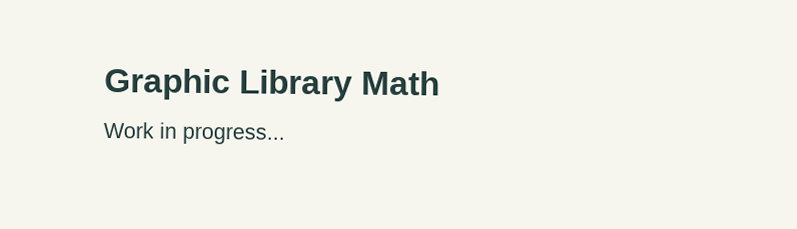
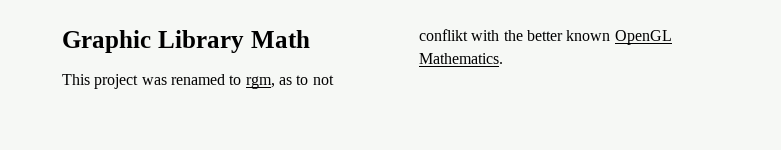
[103,121,285,145] Work in progress... -> [62,74,334,89] [419,29,672,45] [419,53,503,64] This project was renamed to rgm, as to not conflikt with the better known OpenGL Mathematics.

